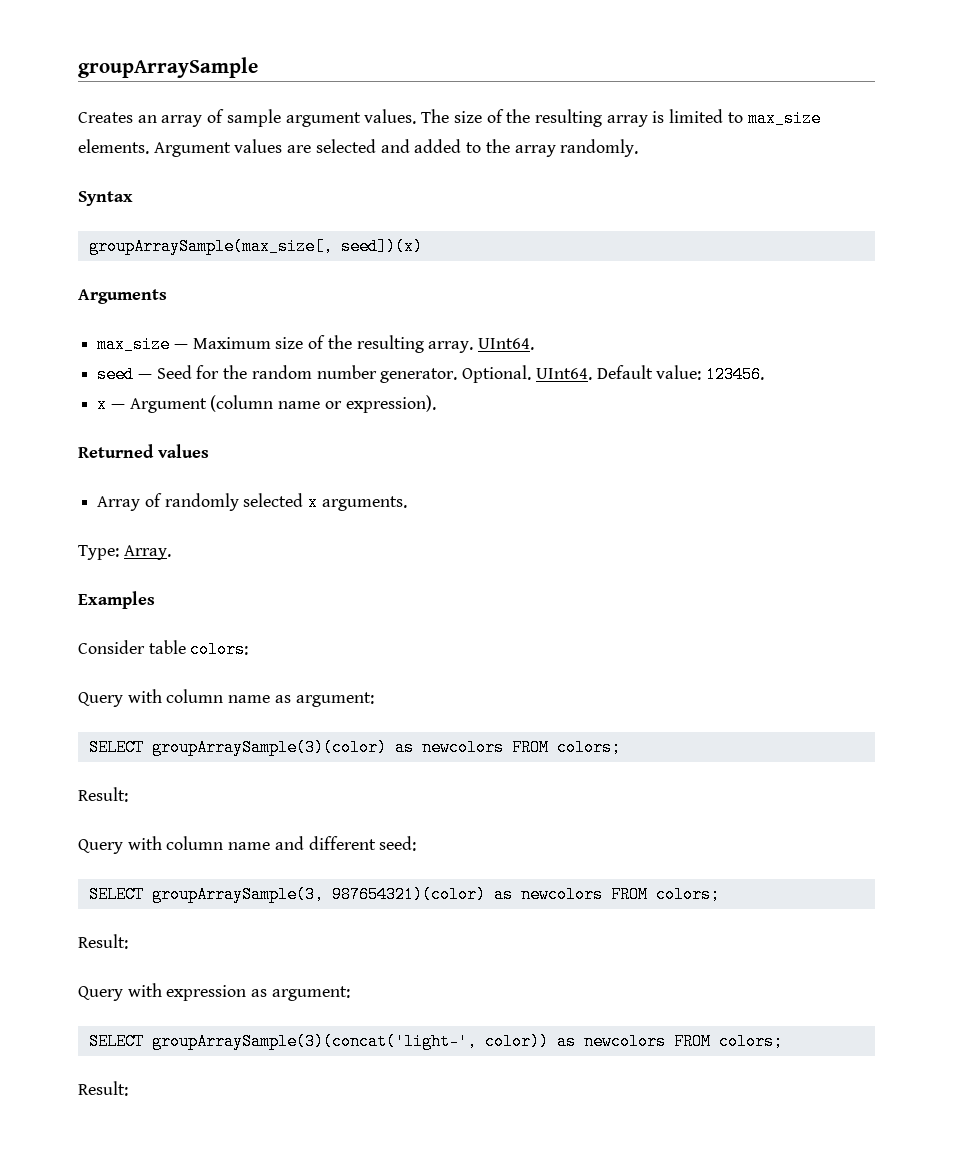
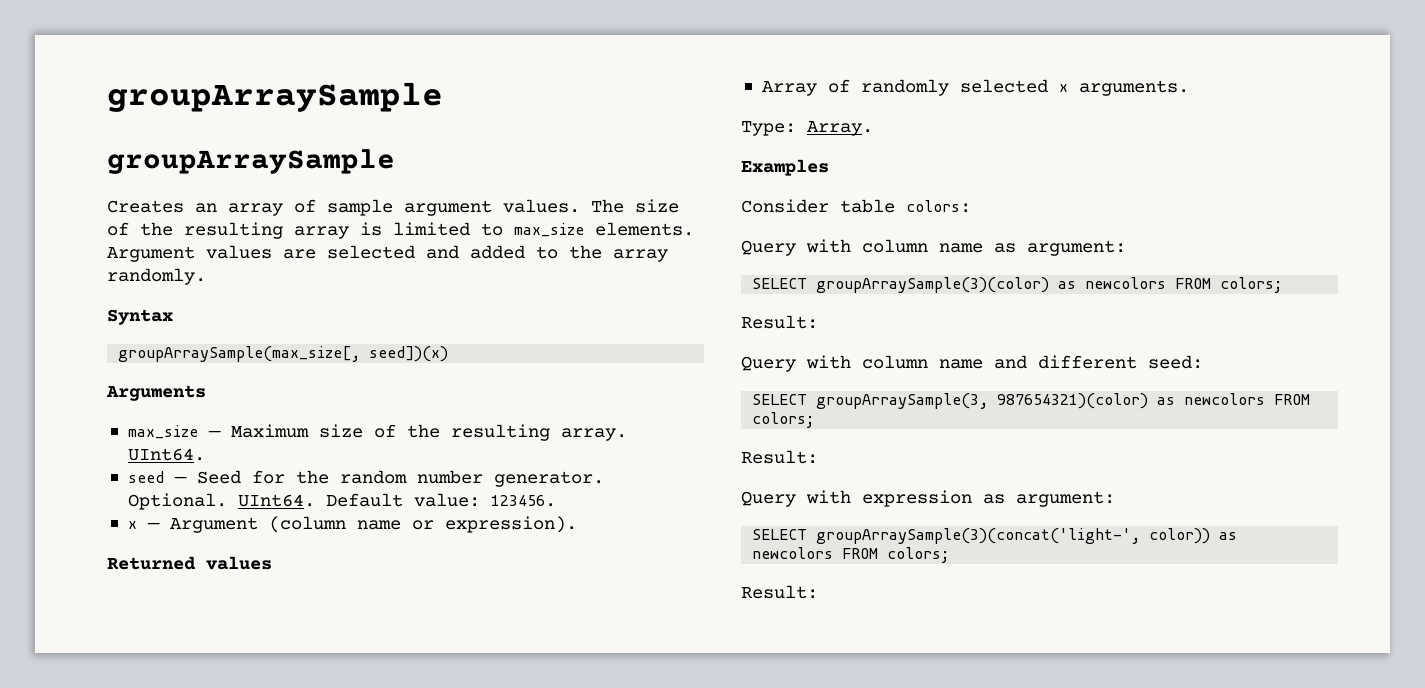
[78,57,258,78] groupArraySample -> [107,82,443,112] [107,149,395,174] groupArraySample // groupArraySample

